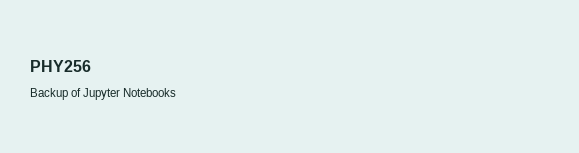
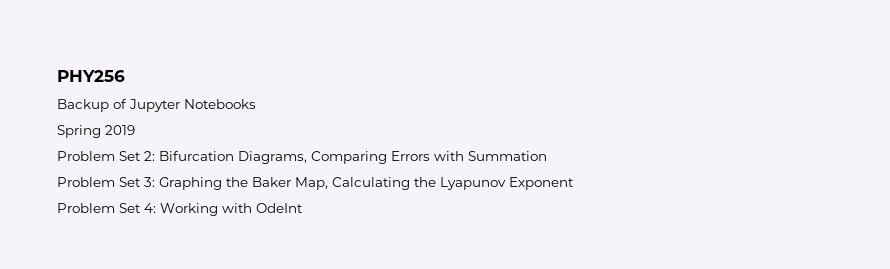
(177, 92) none -> [57,125,135,138] [57,151,547,164] [57,177,574,190] [57,203,303,216] // Spring 2019 // Problem Set 2: Bifurcation Diagrams, Comparing Errors with Summation // Problem Set 3: Graphing the Baker Map, Calculating the Lyapunov Exponent // Problem Set 4: Working with OdeInt

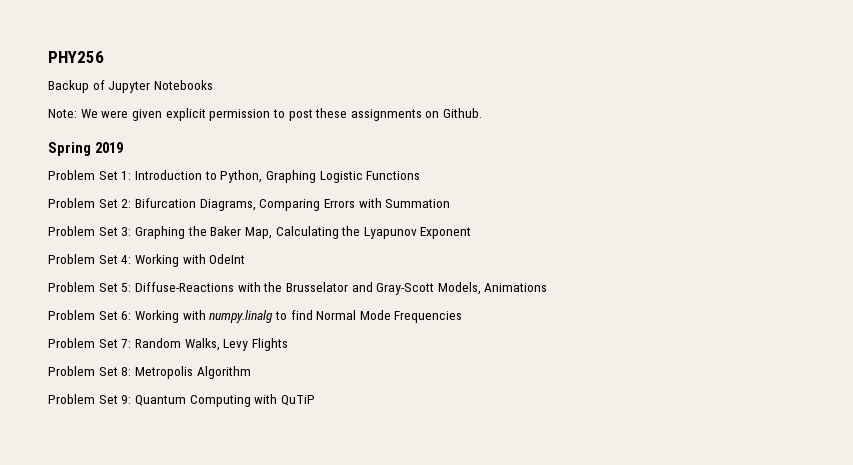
[57,125,135,138] Spring 2019 -> [48,108,483,121] [48,142,123,156] [48,170,421,183] Note: We were given explicit permission to post these assignments on Github. // Spring 2019 // Problem Set 1: Introduction to Python, Graphing Logistic Functions
(303, 208) none -> [48,282,548,295] [48,310,463,323] [48,338,288,351] [48,366,251,379] [48,394,315,407] // Problem Set 5: Diffuse-Reactions with the Brusselator and Gray-Scott Models, Animations // Problem Set 6: Working with numpy.linalg to find Normal Mode Frequencies // Problem Set 7: Random Walks, Levy Flights // Problem Set 8: Metropolis Algorithm // Problem Set 9: Quantum Computing with QuTiP

